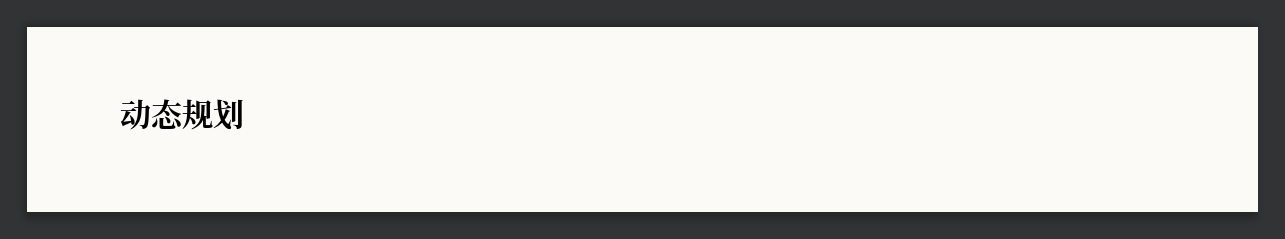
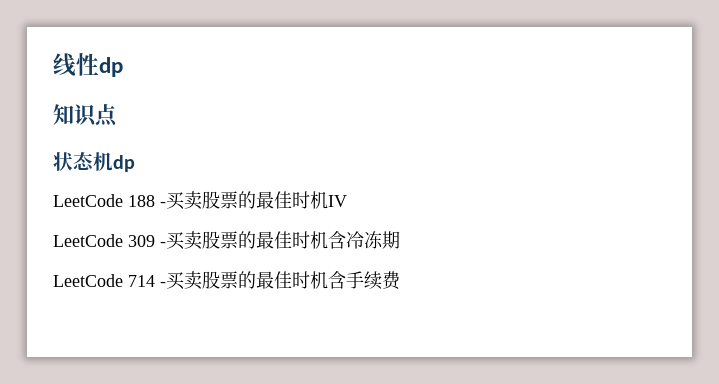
[120,99,244,131] 动态规划 -> [53,53,123,77] [53,104,118,127] [53,152,135,172] [53,191,347,210] [53,231,400,250] [53,271,401,290] 线性dp // 知识点 // 状态机dp // LeetCode 188 -买卖股票的最佳时机IV // LeetCode 309 -买卖股票的最佳时机含冷冻期 // LeetCode 714 -买卖股票的最佳时机含手续费

